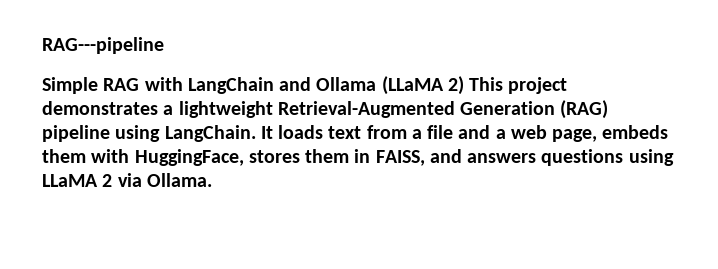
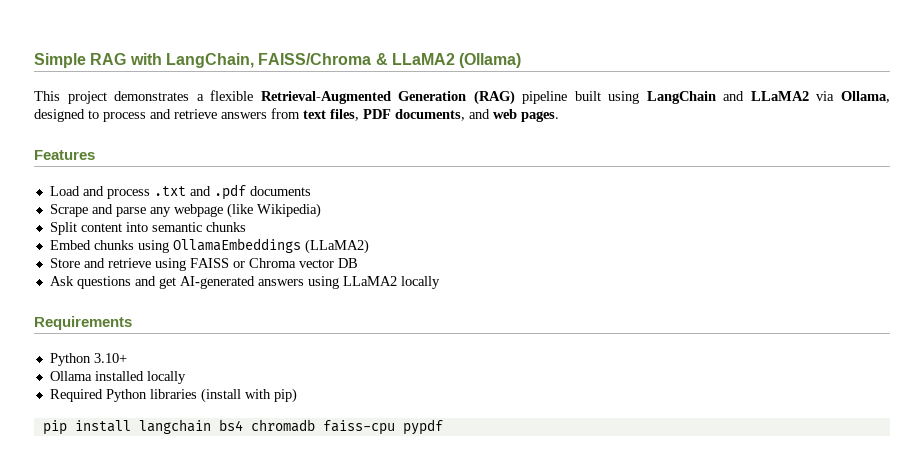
[42,37,164,54] RAG---pipeline // -> (34, 60) none
[187,76,464,95] LangChain and Ollama (LLaMA 2) -> [165,53,522,68] LangChain, FAISS/Chroma & LLaMA2 (Ollama) //
[178,101,273,118] lightweight -> [210,90,254,101] flexible
[115,125,669,142] [42,149,674,166] [42,173,212,187] using LangChain. It loads text from a file and a web page, embeds them with HuggingFace, stores them in FAISS, and answers questions using LLaMA 2 via Ollama. -> [574,91,890,104] [34,108,559,122] [34,150,95,160] [49,184,311,200] [49,203,321,218] [49,222,246,235] [49,238,369,254] [49,258,358,271] [49,276,440,289] [34,316,132,330] [49,353,127,366] [49,371,186,384] [49,388,297,403] [42,419,443,435] built using LangChain and LLaMA2 via Ollama, designed to process and retrieve answers from text files, PDF documents, and web pages. // Features // Load and process .txt and .pdf documents // Scrape and parse any webpage (like Wikipedia) // Split content into semantic chunks // Embed chunks using OllamaEmbeddings (LLaMA2) // Store and retrieve using FAISS or Chroma vector DB // Ask questions and get AI-generated answers using LLaMA2 locally // Requirements // Python 3.10+ // Ollama installed locally // Required Python libraries (install with pip) // pip install langchain bs4 chromadb faiss-cpu pypdf

